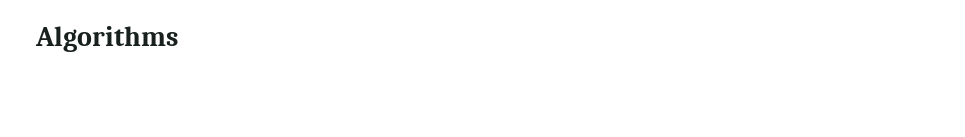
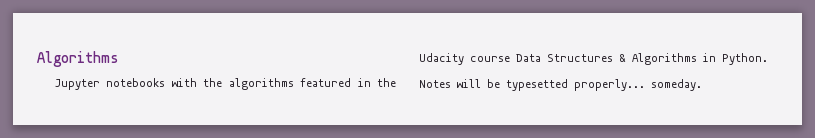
[35,26,178,52] Algorithms -> [37,51,119,67] [54,78,396,90] [419,53,768,65] [419,79,702,91] Algorithms // Jupyter notebooks with the algorithms featured in the Udacity course Data Structures & Algorithms in Python. // Notes will be typesetted properly... someday.

